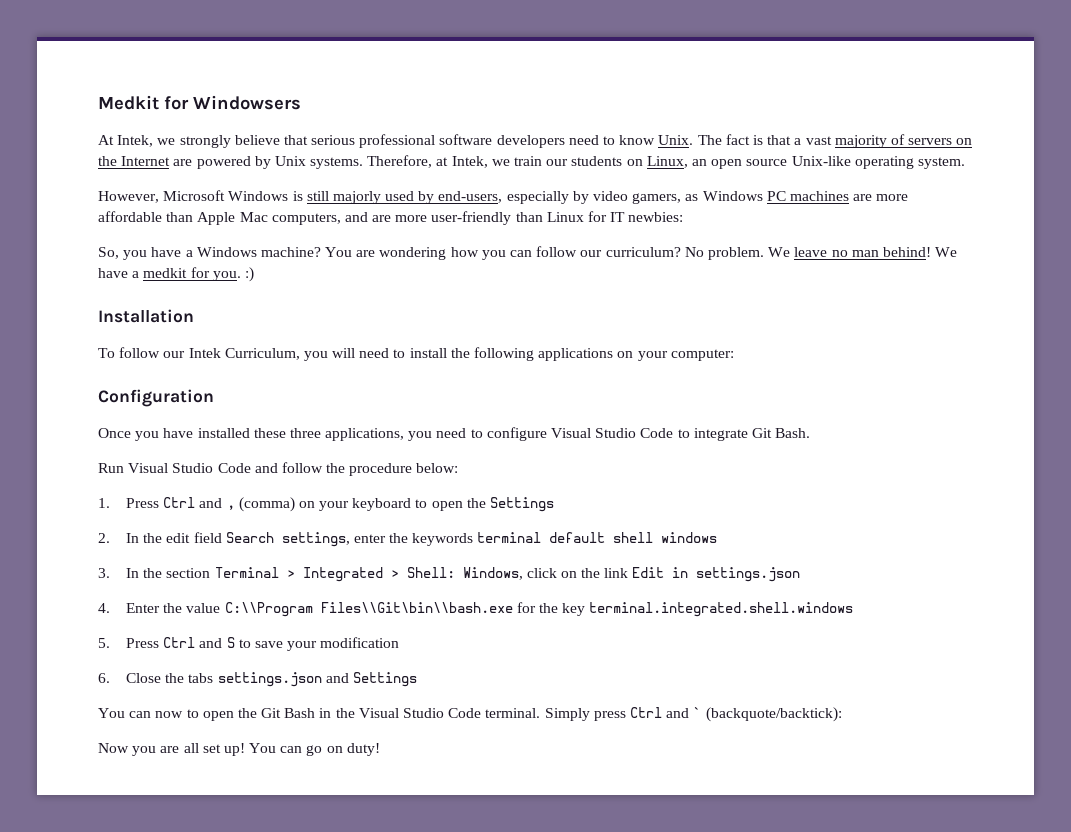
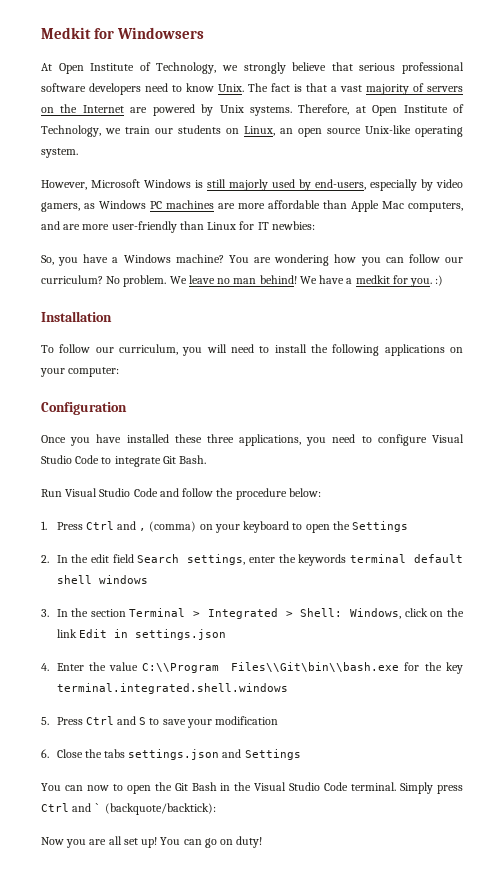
[117,135,154,147] Intek, -> [58,62,217,74] Open Institute of Technology,
[451,156,488,168] Intek, -> [372,104,465,116] [41,125,101,137] Open Institute of Technology,
[188,348,300,360] Intek Curriculum, -> [119,344,178,355] curriculum,

